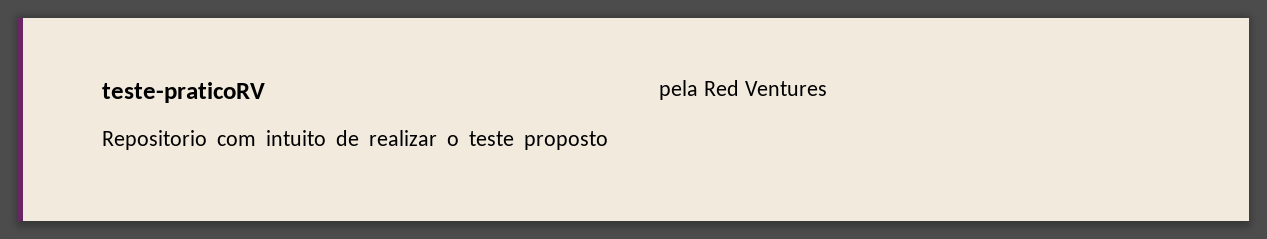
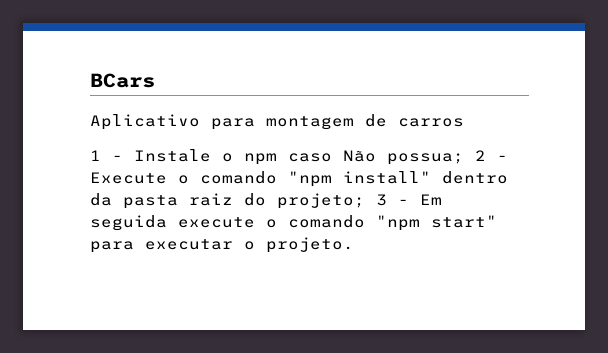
[102,82,265,103] [102,130,608,150] [659,80,827,100] teste-praticoRV // Repositorio com intuito de realizar o teste proposto pela Red Ventures -> [90,73,155,88] [90,114,464,130] [90,149,508,165] [90,171,508,187] [90,193,442,209] [90,215,497,231] [90,237,354,253] BCars // Aplicativo para montagem de carros // 1 - Instale o npm caso Não possua; 2 - Execute o comando "npm install" dentro da pasta raiz do projeto; 3 - Em seguida execute o comando "npm start" para executar o projeto.

